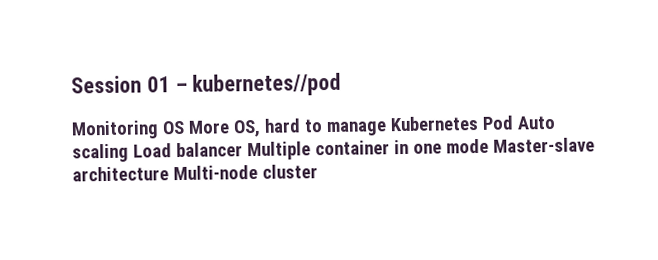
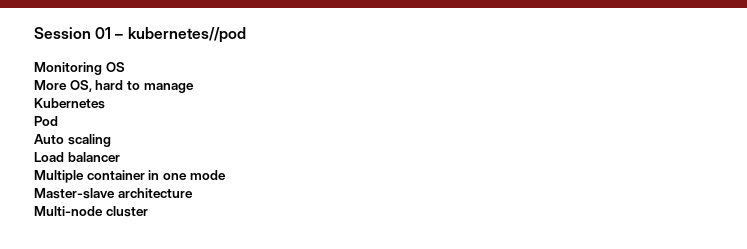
(185, 127) none -> (125, 67) //
(387, 129) none -> (194, 88) //
(479, 123) none -> (105, 103) //
(514, 122) none -> (58, 121) //
(129, 153) none -> (111, 140) //
(243, 150) none -> (120, 157) //
(489, 146) none -> (226, 175) //
(169, 174) none -> (193, 193) //

